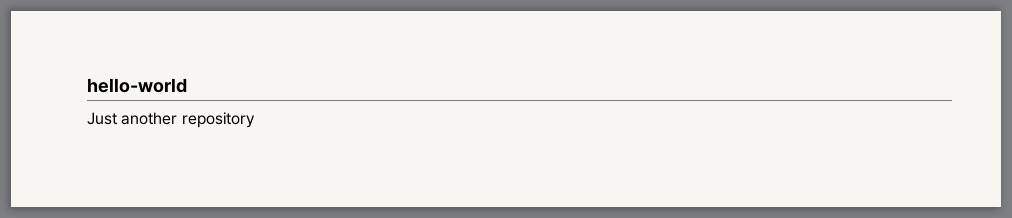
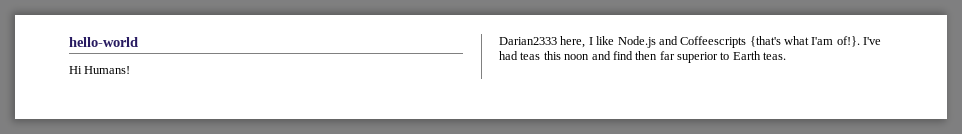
[87,112,255,128] Just another repository -> [69,66,131,74] [499,36,882,48] [499,51,787,63] Hi Humans! // Darian2333 here, I like Node.js and Coffeescripts {that's what I'am of!}. I've had teas this noon and find then far superior to Earth teas.

